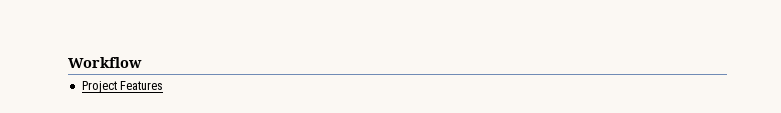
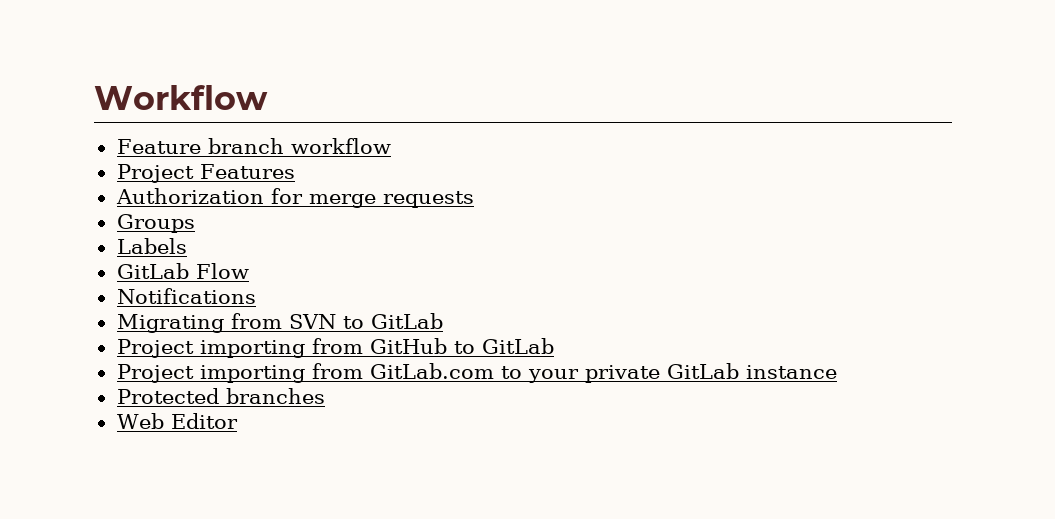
(142, 62) none -> [116,138,391,154] // Feature branch workflow
(164, 85) none -> [115,188,474,208] [116,214,195,233] [116,238,187,254] [116,263,249,279] [116,288,256,304] [116,313,443,333] [116,338,554,358] [116,363,837,383] [116,388,325,404] [116,413,238,429] // Authorization for merge requests // Groups // Labels // GitLab Flow // Notifications // Migrating from SVN to GitLab // Project importing from GitHub to GitLab // Project importing from GitLab.com to your private GitLab instance // Protected branches // Web Editor

